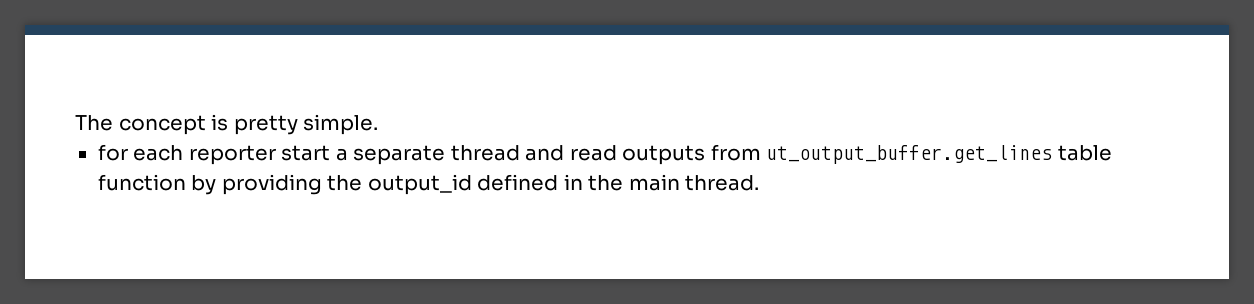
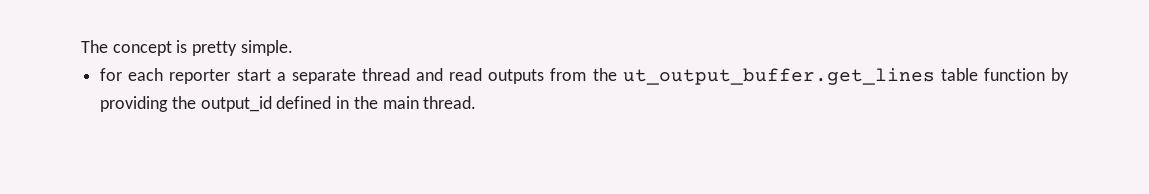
(761, 152) none -> [592,68,617,81] the

